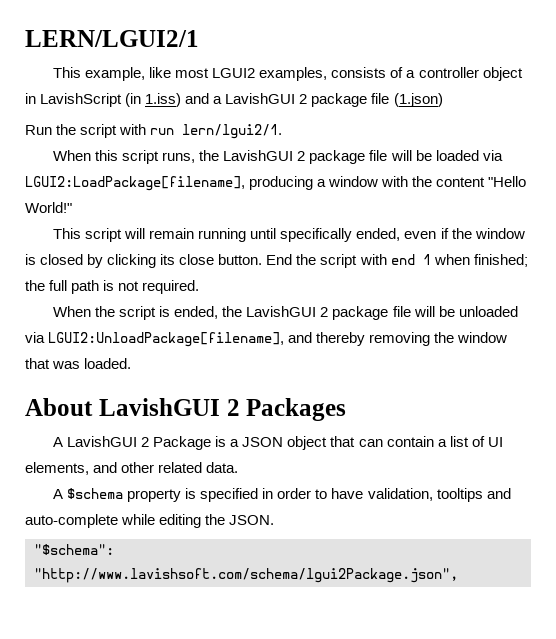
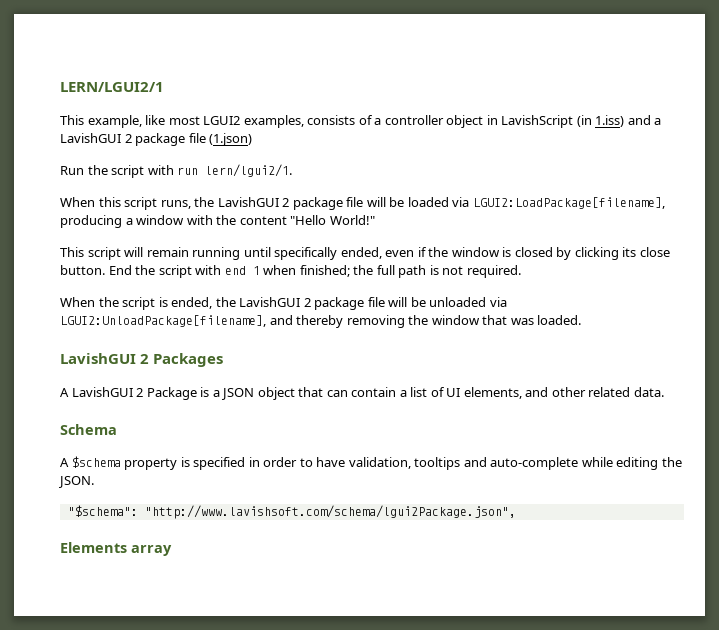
[25,398,93,416] About -> (582, 320) none
(239, 467) none -> [60,424,117,435] // Schema
(458, 575) none -> [60,542,172,556] // Elements array

